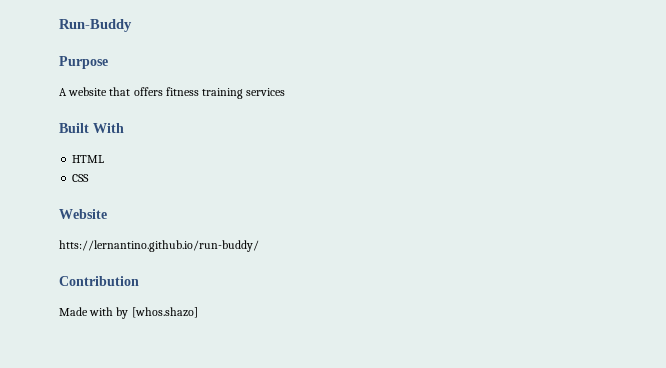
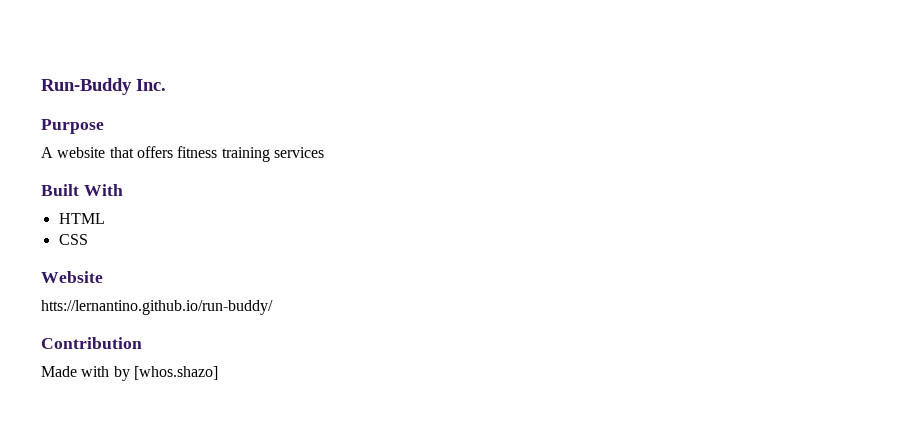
(132, 25) none -> [136,79,166,91] Inc.

